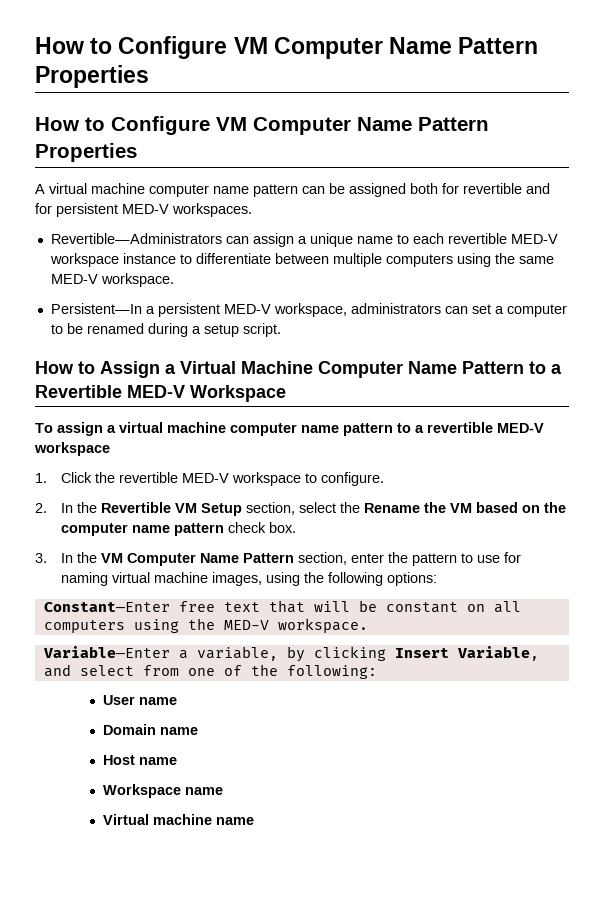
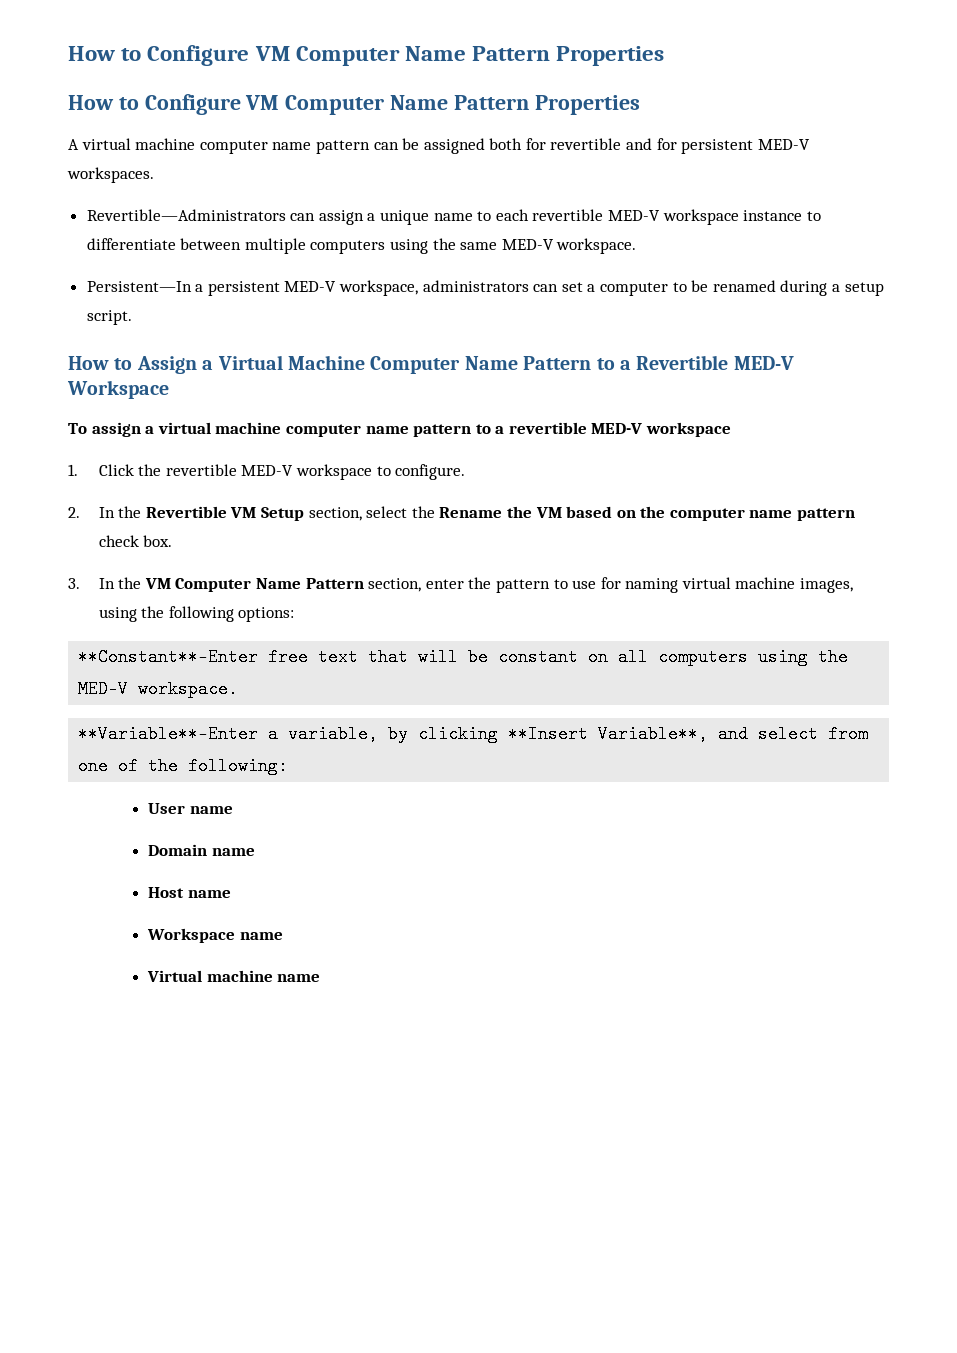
[43,602,170,612] Constant—Enter -> [78,648,259,666] **Constant**—Enter
[43,646,170,658] Variable—Enter -> [78,725,259,743] **Variable**—Enter
[394,646,539,661] Insert Variable, -> [508,725,709,743] **Insert Variable**,

